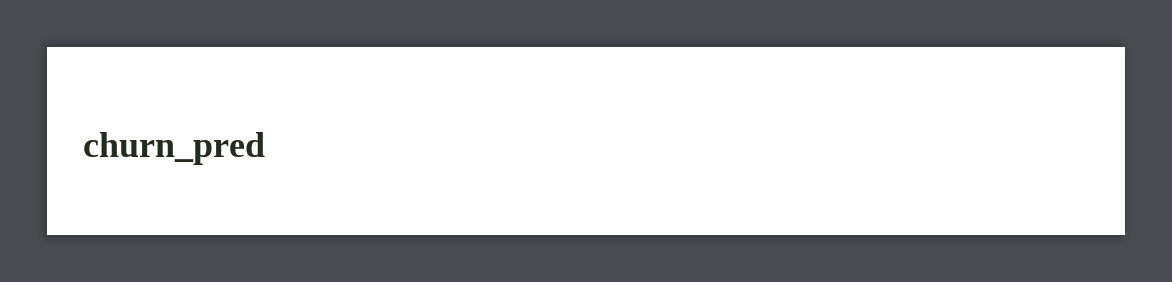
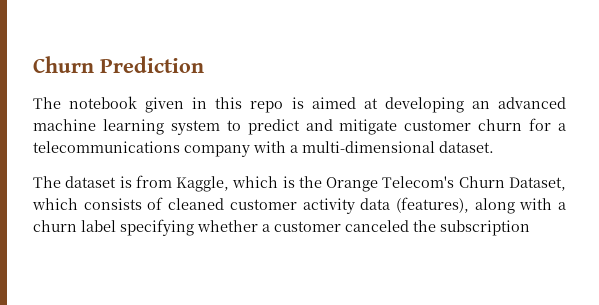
[83,132,265,165] churn_pred -> [33,56,204,73] [33,96,566,113] [33,118,566,135] [33,141,494,157] [33,175,566,192] [32,197,566,214] [33,219,530,236] Churn Prediction // The notebook given in this repo is aimed at developing an advanced machine learning system to predict and mitigate customer churn for a telecommunications company with a multi-dimensional dataset. // The dataset is from Kaggle, which is the Orange Telecom's Churn Dataset, which consists of cleaned customer activity data (features), along with a churn label specifying whether a customer canceled the subscription

